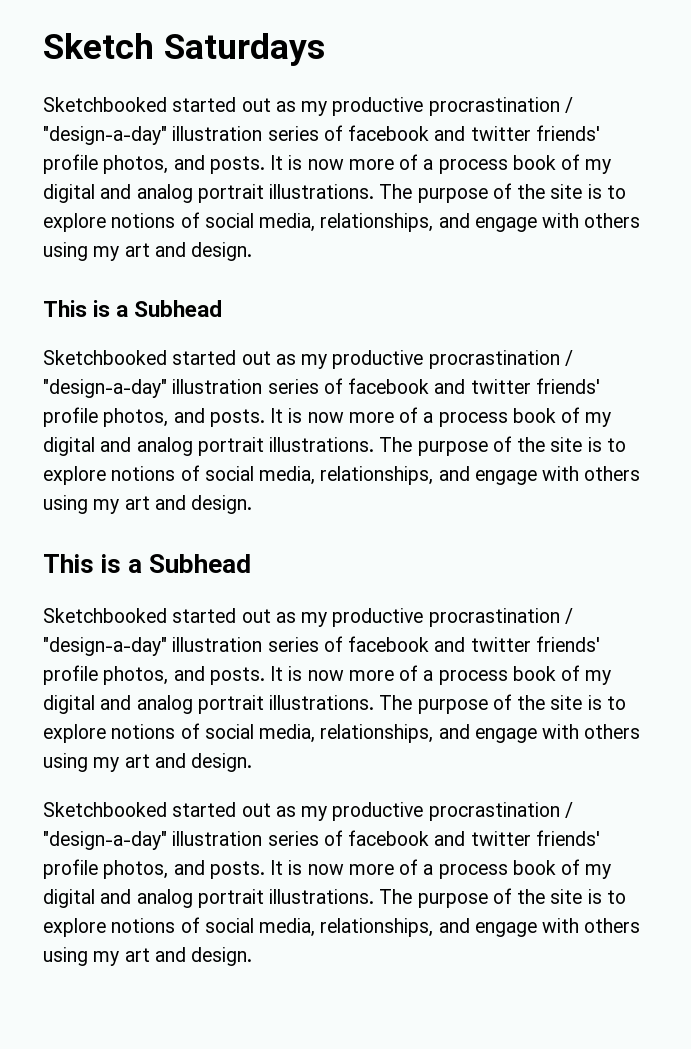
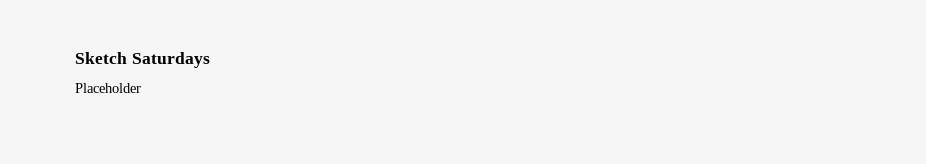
[43,97,573,116] [43,125,600,145] [43,154,612,174] [43,183,626,203] [43,212,641,232] [43,242,253,261] [43,300,223,317] [43,350,573,369] [43,378,600,398] [43,407,612,427] [43,436,626,456] [43,465,641,485] [43,495,253,514] [43,554,252,573] [43,608,573,627] [43,636,600,656] [43,665,612,685] [43,694,626,714] [43,723,641,743] [43,753,253,772] [43,802,573,821] [43,830,600,850] [43,859,612,879] [43,888,626,908] [43,917,641,937] [43,947,253,966] Sketchbooked started out as my productive procrastination / "design-a-day" illustration series of facebook and twitter friends' profile photos, and posts. It is now more of a process book of my digital and analog portrait illustrations. The purpose of the site is to explore notions of social media, relationships, and engage with others using my art and design. // This is a Subhead // Sketchbooked started out as my productive procrastination / "design-a-day" illustration series of facebook and twitter friends' profile photos, and posts. It is now more of a process book of my digital and analog portrait illustrations. The purpose of the site is to explore notions of social media, relationships, and engage with others using my art and design. // This is a Subhead // Sketchbooked started out as my productive procrastination / "design-a-day" illustration series of facebook and twitter friends' profile photos, and posts. It is now more of a process book of my digital and analog portrait illustrations. The purpose of the site is to explore notions of social media, relationships, and engage with others using my art and design. // Sketchbooked started out as my productive procrastination / "design-a-day" illustration series of facebook and twitter friends' profile photos, and posts. It is now more of a process book of my digital and analog portrait illustrations. The purpose of the site is to explore notions of social media, relationships, and engage with others using my art and design. -> [75,83,141,93] Placeholder

